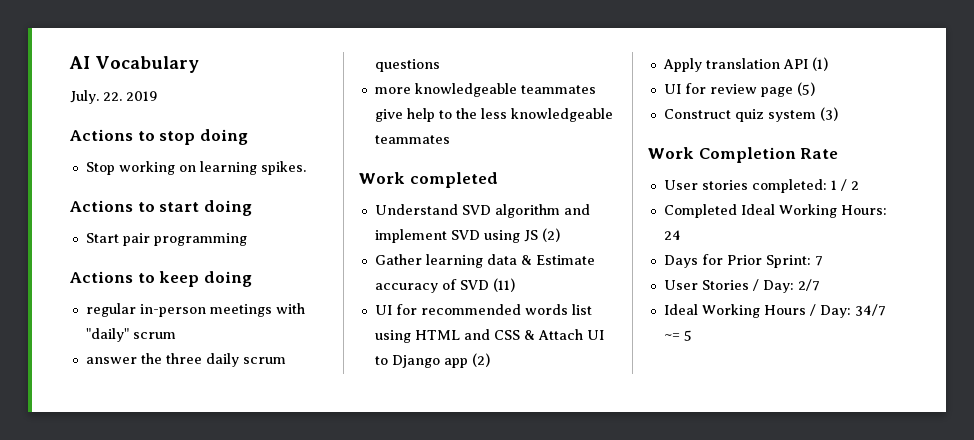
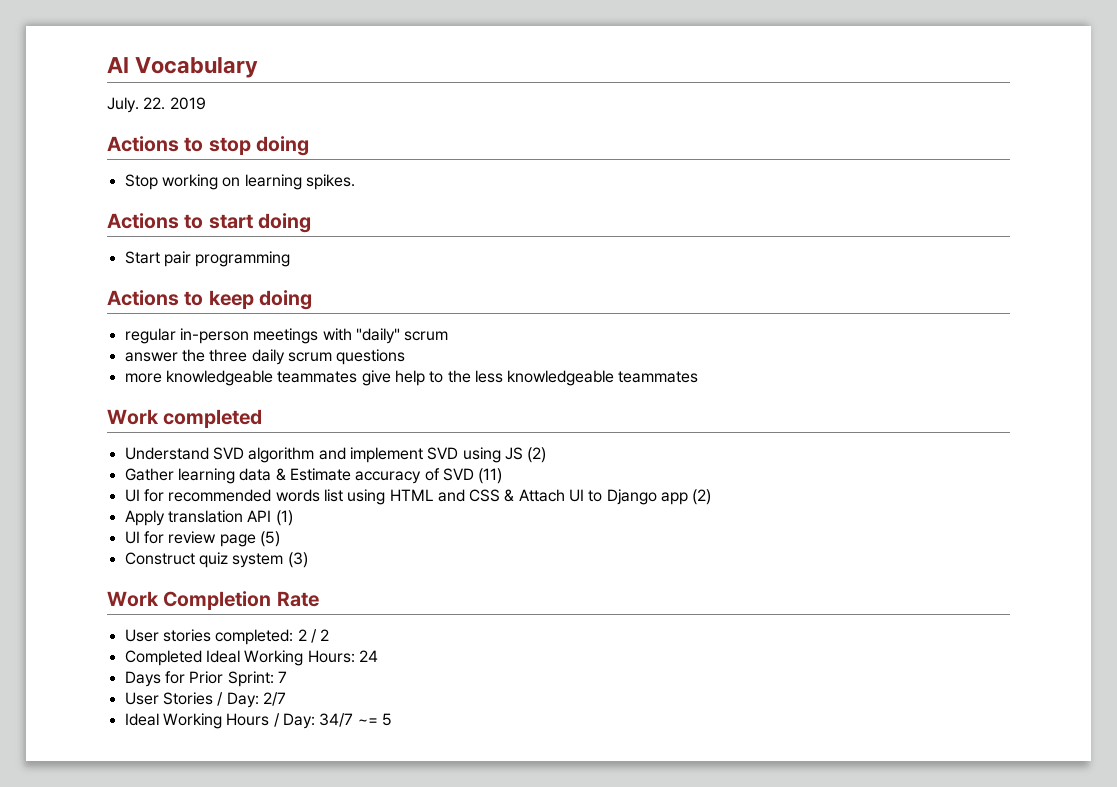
[830,180,837,190] 1 -> [297,629,307,641] 2

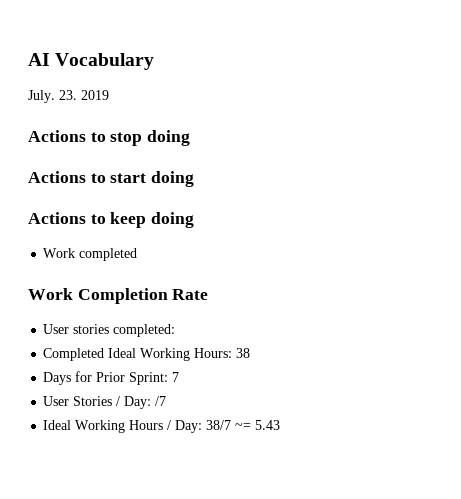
[143,97,166,110] 22. -> [59,90,77,100] 23.
[124,174,355,190] // Stop working on learning spikes. -> (191, 138) none
[124,251,291,267] // Start pair programming -> (195, 179) none
[124,328,449,344] [124,349,406,365] [124,370,699,386] [107,409,263,428] [124,447,547,463] [124,468,503,484] [124,489,712,505] [124,510,293,526] [124,531,280,547] [124,552,308,568] regular in-person meetings with "daily" scrum // answer the three daily scrum questions // more knowledgeable teammates give help to the less knowledgeable teammates // Work completed // Understand SVD algorithm and implement SVD using JS (2) // Gather learning data & Estimate accuracy of SVD (11) // UI for recommended words list using HTML and CSS & Attach UI to Django app (2) // Apply translation API (1) // UI for review page (5) // Construct quiz system (3) -> [43,248,138,261] Work completed
[297,629,330,643] 2 / 2 -> (176, 330) none
[358,650,378,662] 24 -> [236,348,251,358] 38
[262,692,286,706] 2/7 -> [155,396,167,406] /7
[319,713,392,727] 34/7 ~= 5 -> [206,420,281,430] 38/7 ~= 5.43

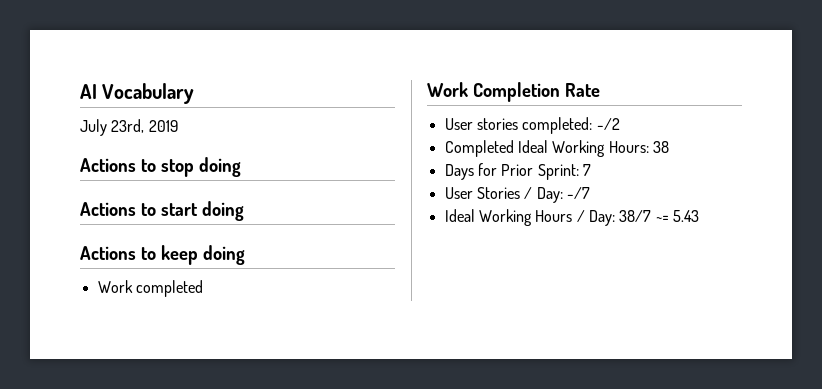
[28,90,77,103] July. 23. -> [80,119,145,136] July 23rd,
(176, 330) none -> [596,118,620,130] -/2
[155,396,167,406] /7 -> [566,187,590,199] -/7

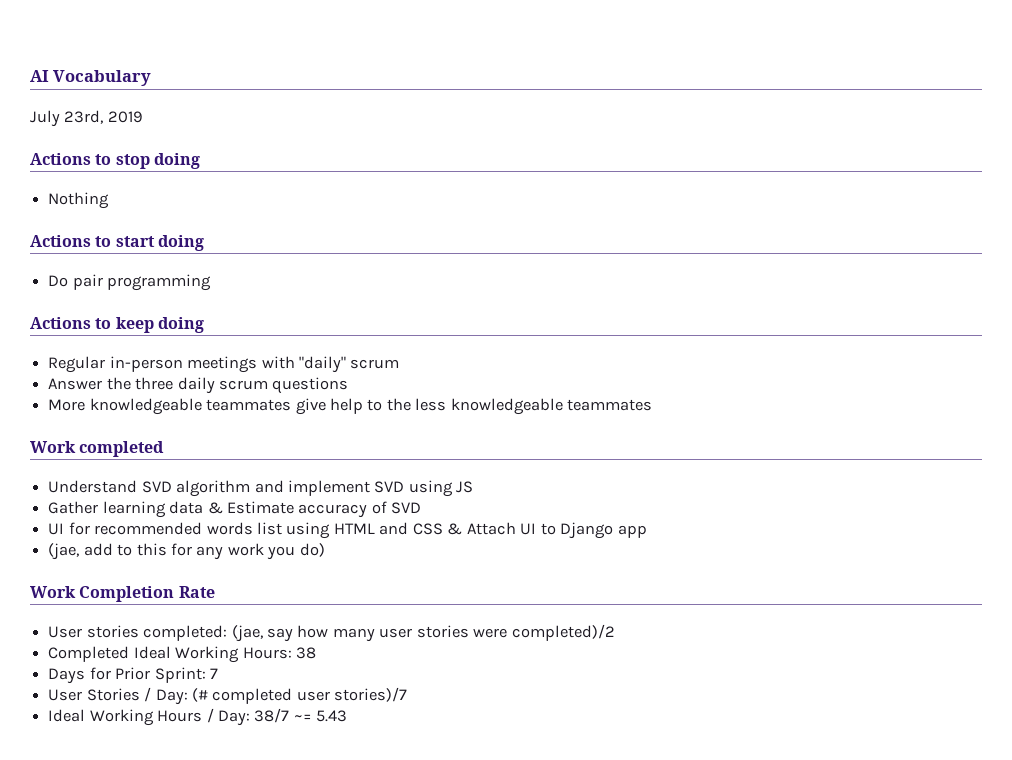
(241, 167) none -> [48,192,110,209] // Nothing
(244, 211) none -> [48,274,212,291] // Do pair programming
[97,280,203,297] Work completed -> [48,356,400,373] [48,377,349,394] [48,398,653,415] [30,441,165,457] [48,480,474,497] [48,501,422,518] [48,522,647,539] [48,543,325,560] Regular in-person meetings with "daily" scrum // Answer the three daily scrum questions // More knowledgeable teammates give help to the less knowledgeable teammates // Work completed // Understand SVD algorithm and implement SVD using JS // Gather learning data & Estimate accuracy of SVD // UI for recommended words list using HTML and CSS & Attach UI to Django app // (jae, add to this for any work you do)
[596,118,620,130] -/2 -> [231,624,615,642] (jae, say how many user stories were completed)/2
[566,187,590,199] -/7 -> [191,687,408,704] (# completed user stories)/7

